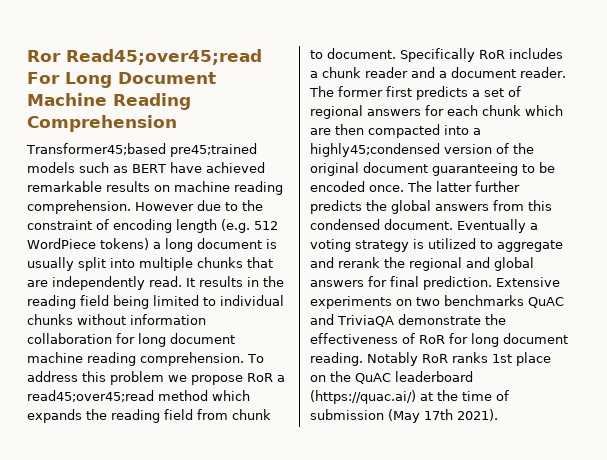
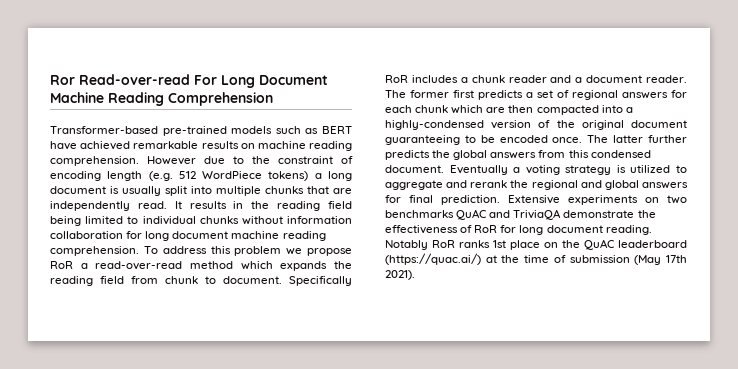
[66,49,262,65] Read45;over45;read -> [79,74,190,85] Read-over-read
[26,143,257,157] Transformer45;based pre45;trained -> [50,126,227,136] Transformer-based pre-trained
[27,390,154,402] read45;over45;read -> [95,261,183,270] read-over-read
[310,143,440,157] highly45;condensed -> [385,120,484,130] highly-condensed

